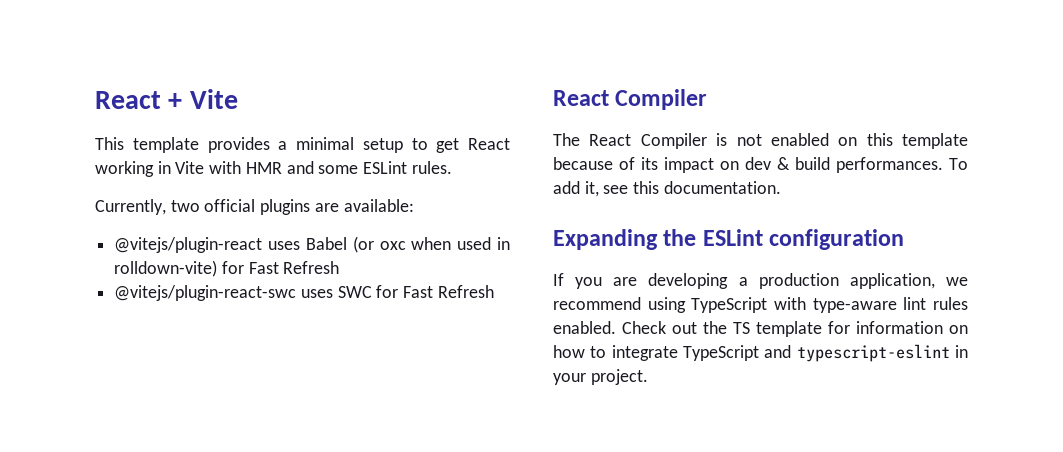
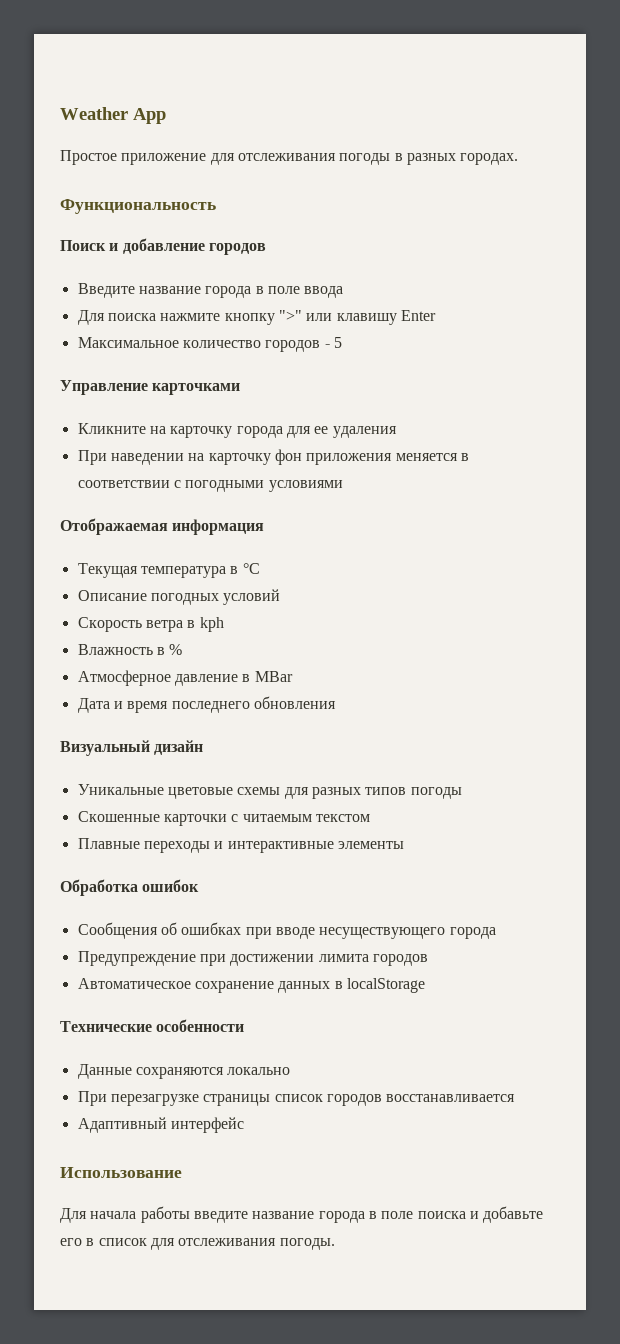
[95,89,238,109] [95,137,510,153] [95,161,452,177] [95,199,414,215] [114,236,510,253] [114,260,340,277] [114,285,494,301] [553,89,708,110] [553,133,968,149] [553,157,968,173] [553,181,781,197] [553,229,905,250] [553,273,968,289] [553,297,968,313] [553,321,968,337] [553,344,968,362] [553,369,648,385] React + Vite // This template provides a minimal setup to get React working in Vite with HMR and some ESLint rules. // Currently, two official plugins are available: // @vitejs/plugin-react uses Babel (or oxc when used in rolldown-vite) for Fast Refresh // @vitejs/plugin-react-swc uses SWC for Fast Refresh // React Compiler // The React Compiler is not enabled on this template because of its impact on dev & build performances. To add it, see this documentation. // Expanding the ESLint configuration // If you are developing a production application, we recommend using TypeScript with type-aware lint rules enabled. Check out the TS template for information on how to integrate TypeScript and typescript-eslint in your project. -> [60,107,166,124] [60,150,519,165] [60,199,216,214] [60,238,266,255] [77,283,344,298] [77,310,436,325] [77,337,342,352] [60,380,241,395] [77,423,397,438] [77,449,469,465] [77,480,343,492] [60,518,265,535] [77,563,260,578] [77,589,281,605] [77,617,224,632] [77,644,183,655] [77,670,293,686] [77,696,336,713] [60,740,204,756] [77,784,462,799] [77,811,370,826] [77,838,404,853] [60,879,200,896] [77,922,496,939] [77,951,428,966] [77,978,425,993] [60,1019,245,1032] [77,1064,291,1079] [77,1091,516,1106] [77,1117,244,1133] [60,1167,182,1178] [60,1206,544,1223] [60,1238,335,1250] Weather App // Простое приложение для отслеживания погоды в разных городах. // Функциональность // Поиск и добавление городов // Введите название города в поле ввода // Для поиска нажмите кнопку ">" или клавишу Enter // Максимальное количество городов - 5 // Управление карточками // Кликните на карточку города для ее удаления // При наведении на карточку фон приложения меняется в соответствии с погодными условиями // Отображаемая информация // Текущая температура в °C // Описание погодных условий // Скорость ветра в kph // Влажность в % // Атмосферное давление в MBar // Дата и время последнего обновления // Визуальный дизайн // Уникальные цветовые схемы для разных типов погоды // Скошенные карточки с читаемым текстом // Плавные переходы и интерактивные элементы // Обработка ошибок // Сообщения об ошибках при вводе несуществующего города // Предупреждение при достижении лимита городов // Автоматическое сохранение данных в localStorage // Технические особенности // Данные сохраняются локально // При перезагрузке страницы список городов восстанавливается // Адаптивный интерфейс // Использование // Для начала работы введите название города в поле поиска и добавьте его в список для отслеживания погоды.

